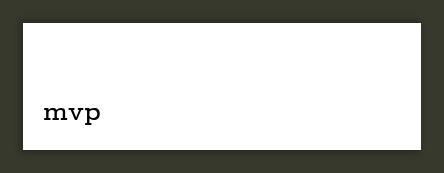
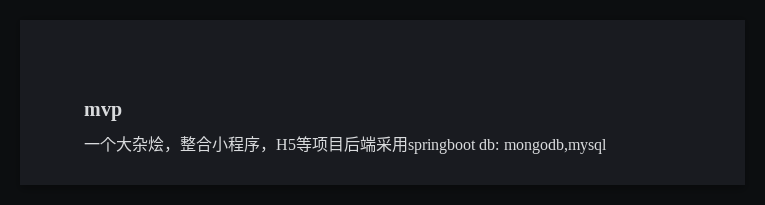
(101, 116) none -> [84,136,607,154] // 一个大杂烩，整合小程序，H5等项目后端采用springboot db: mongodb,mysql

